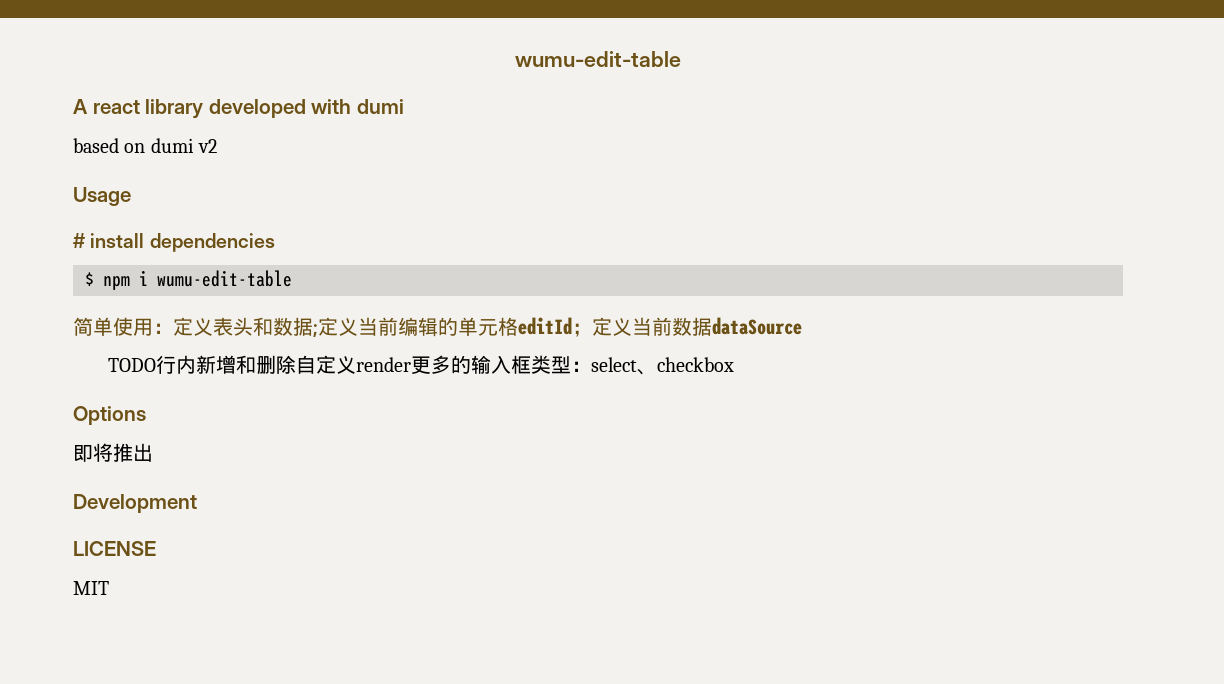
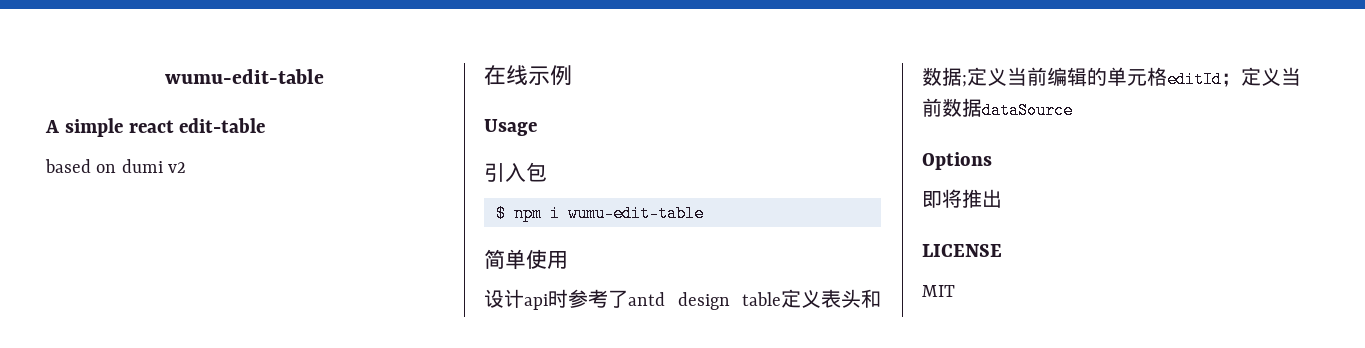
[92,99,404,119] react library developed with dumi -> [64,118,266,137] simple react edit-table
(218, 146) none -> [484,65,572,86] // 在线示例
[73,233,275,252] # install dependencies -> [484,162,547,182] 引入包
[153,323,173,334] ： -> [484,289,781,310] // 设计api时参考了antd design table
[107,355,734,375] // TODO行内新增和删除自定义render更多的输入框类型：select、checkbox -> (1073, 110) none
[73,494,197,513] // Development -> (1002, 198) none

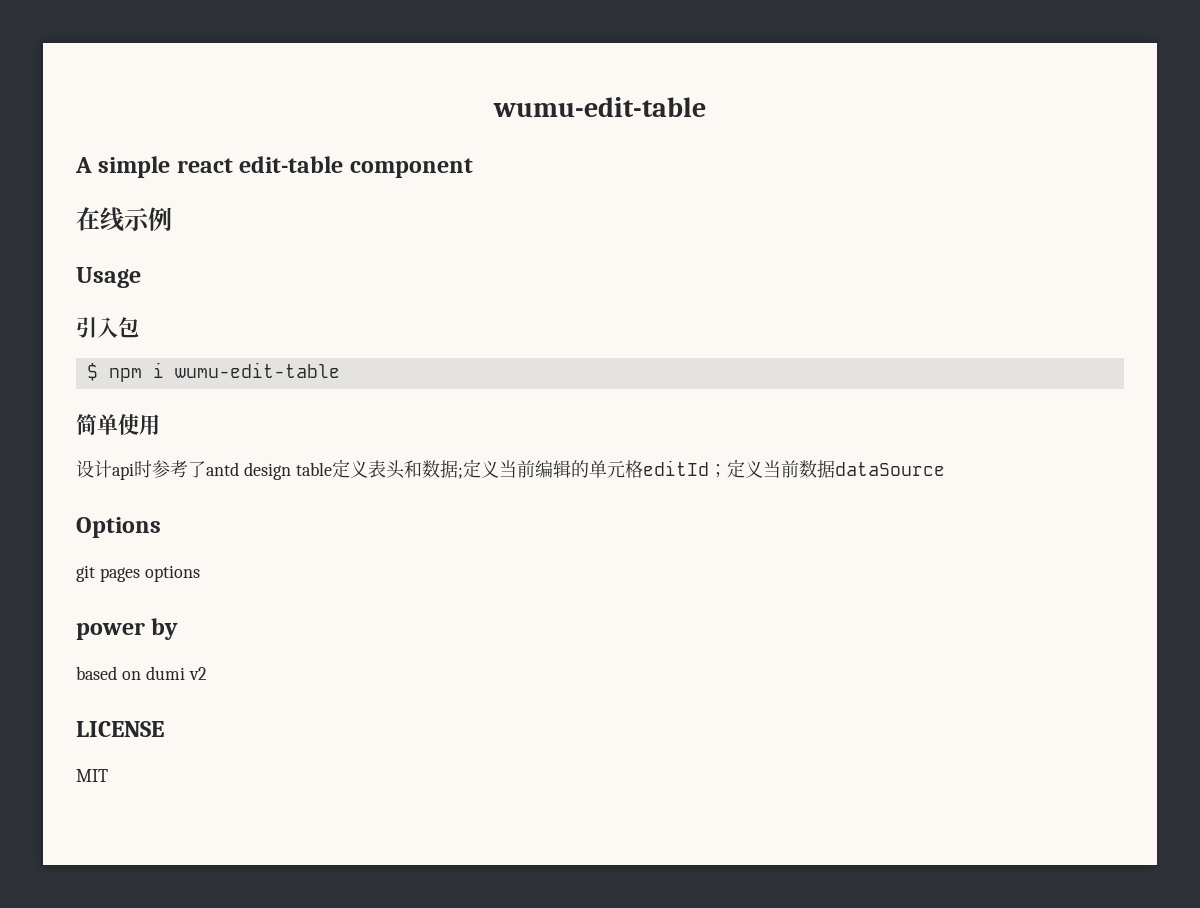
[45,159,186,173] // based on dumi v2 -> [349,158,473,178] component
[922,189,1002,208] 即将推出 -> [76,565,200,582] [76,618,179,640] [76,666,207,680] git pages options // power by // based on dumi v2

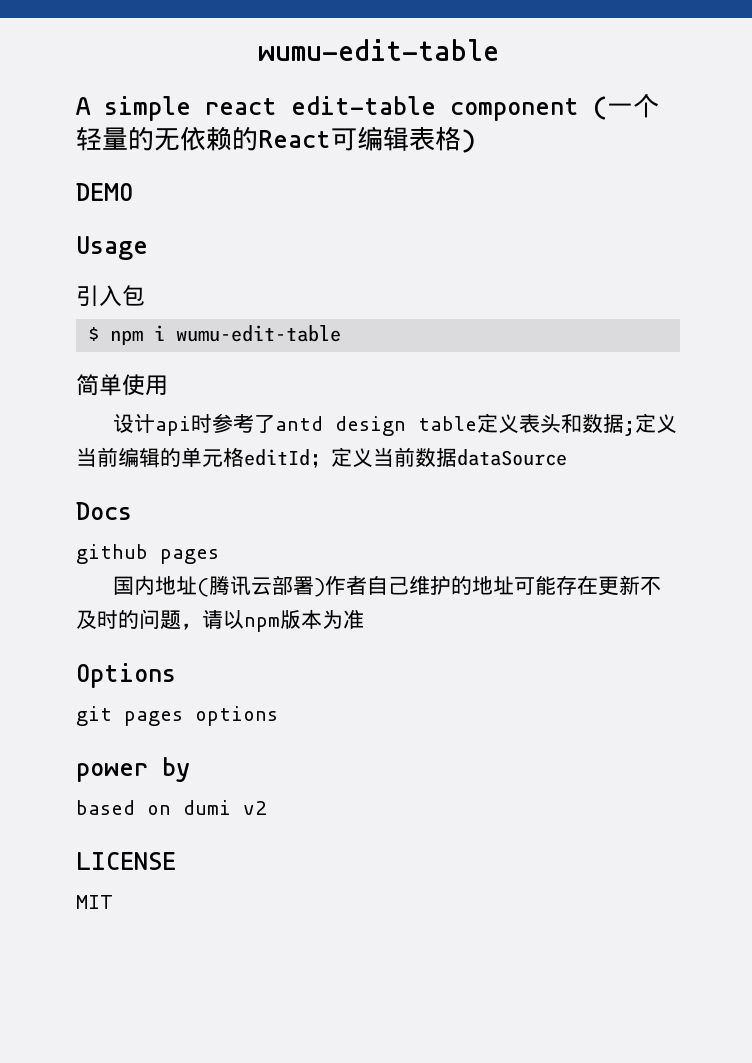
[76,207,172,232] // 在线示例 -> [593,93,659,120] [76,126,476,153] [76,183,133,201] (一个轻量的无依赖的React可编辑表格) // DEMO
(945, 469) none -> [76,502,132,520] [76,544,219,564] [112,575,661,597] [76,609,364,632] // Docs // github pages // 国内地址(腾讯云部署)作者自己维护的地址可能存在更新不及时的问题，请以npm版本为准

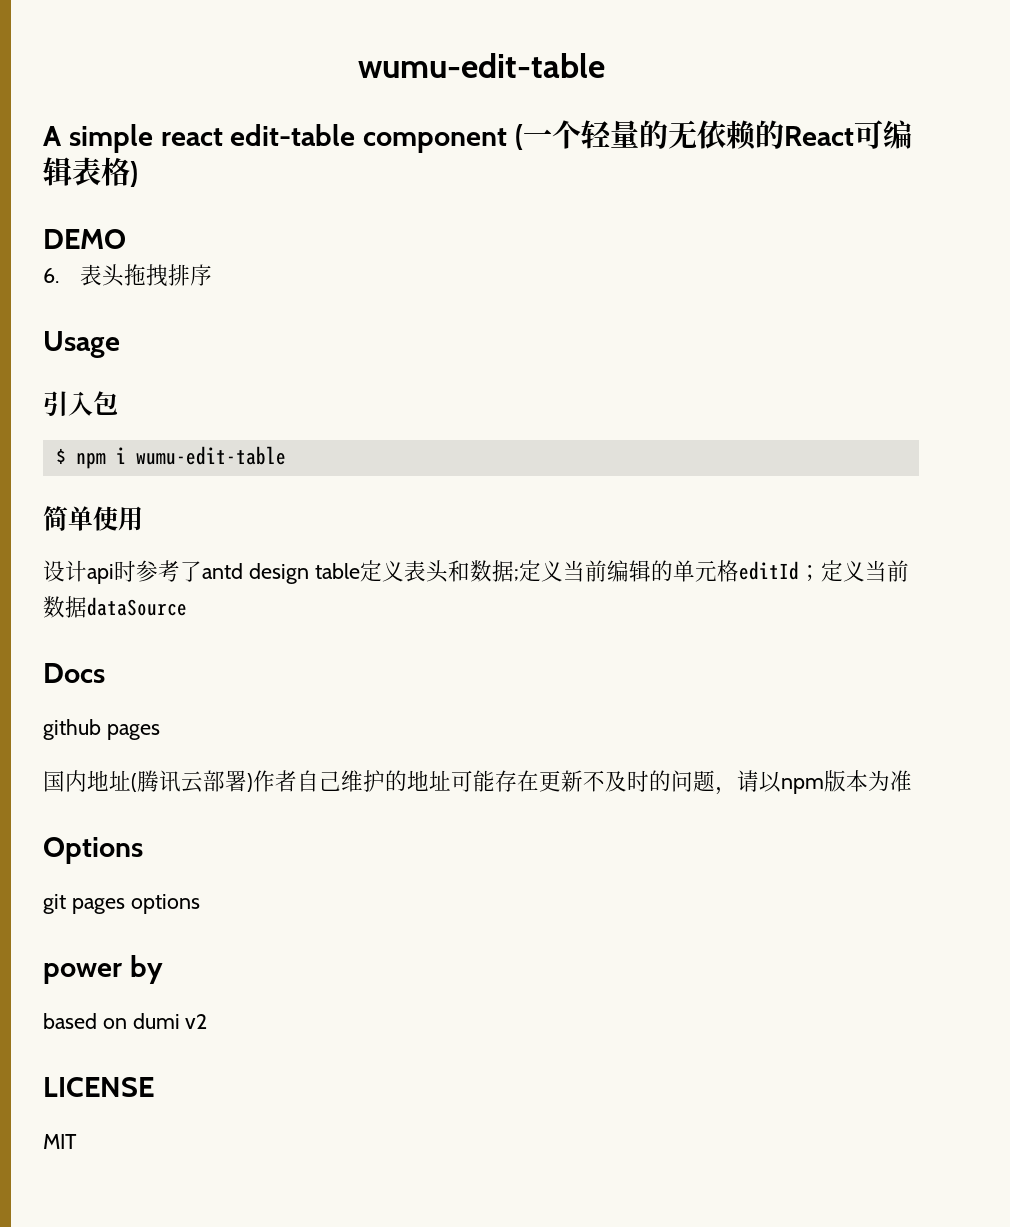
(133, 192) none -> [43,264,213,287] // 6.表头拖拽排序

